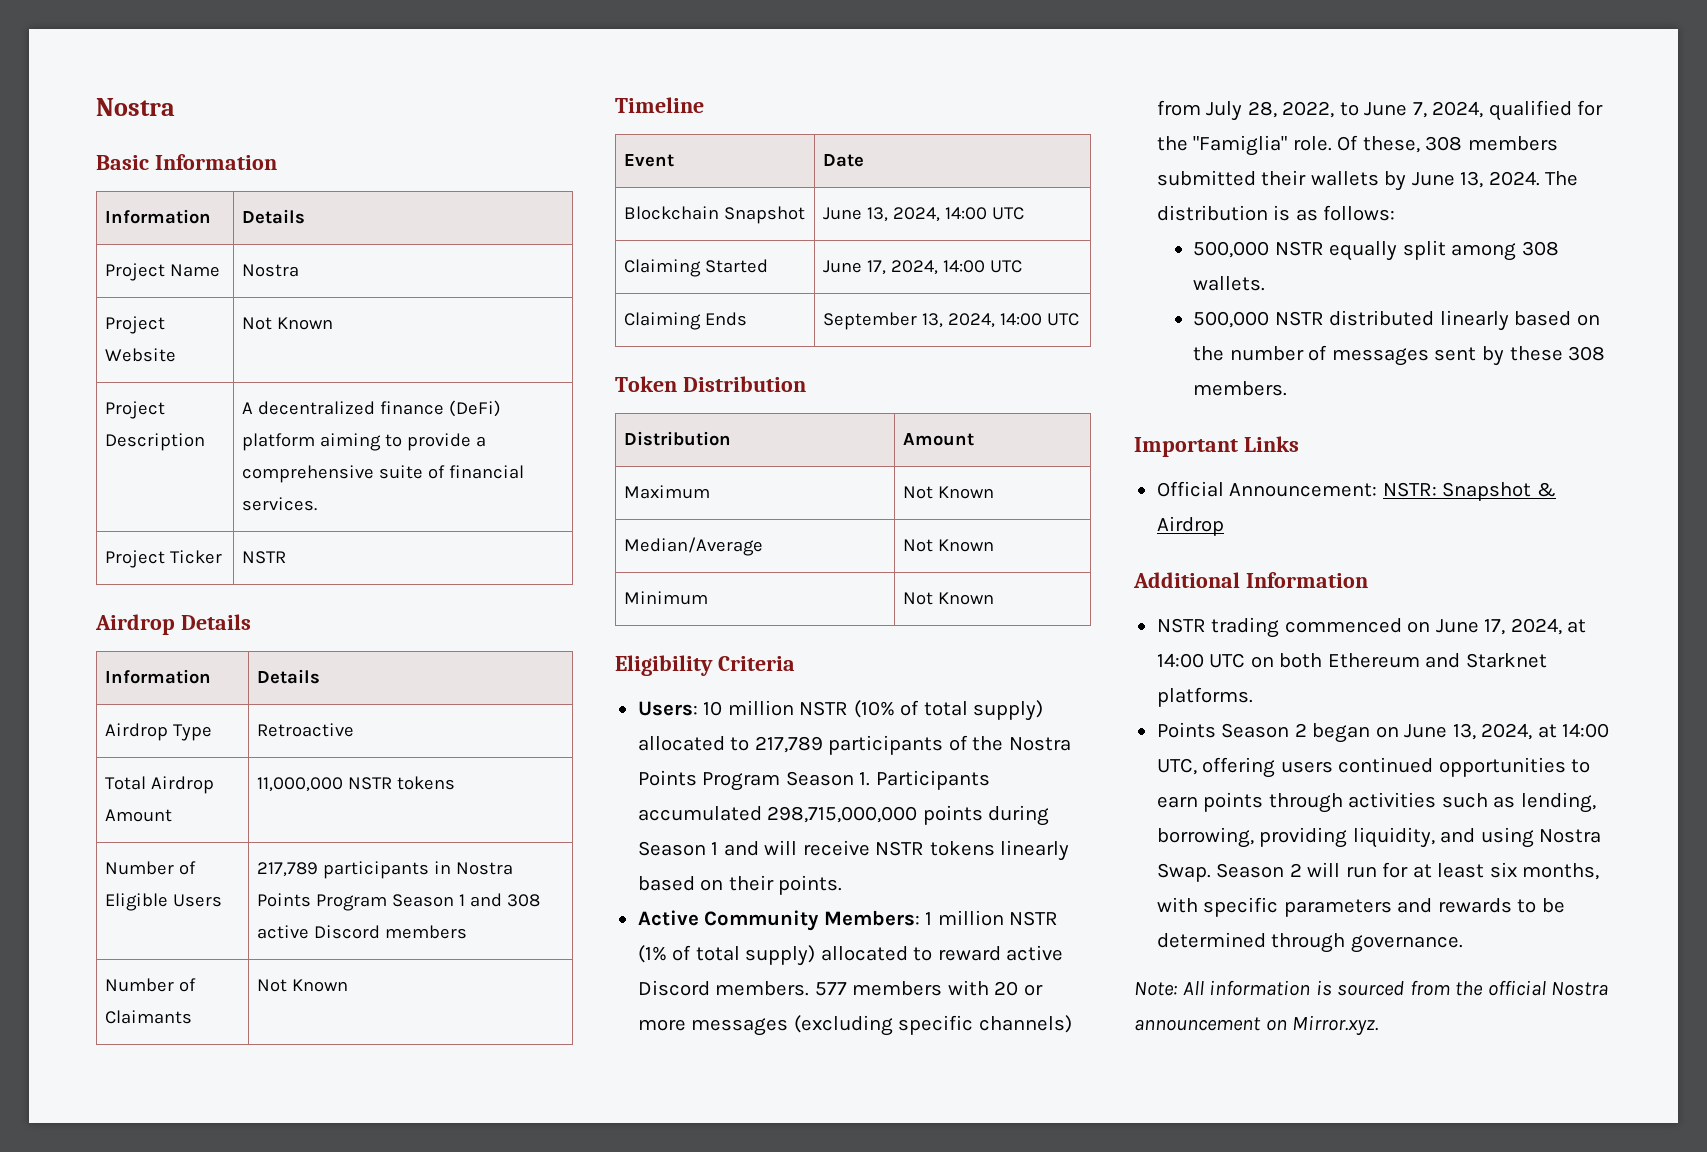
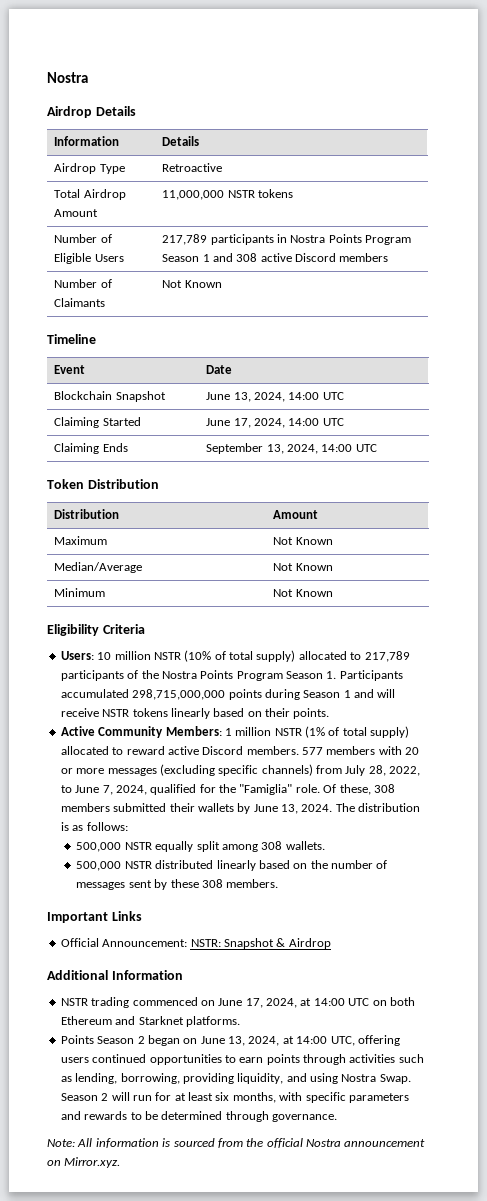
[96,98,175,116] [96,154,277,170] [104,209,211,224] [241,209,305,224] [104,263,220,281] [241,264,299,277] [104,316,165,334] [104,348,176,362] [241,317,333,330] [104,401,165,419] [104,433,205,451] [241,400,501,417] [241,433,486,451] [241,465,524,483] [241,497,317,511] [104,550,222,568] [241,551,286,564] Nostra // Basic Information // Information | Details // Project Name | Nostra // Project Website | Not Known // Project Description | A decentralized finance (DeFi) platform aiming to provide a comprehensive suite of financial services. // Project Ticker | NSTR -> [47,72,88,83] Nostra

